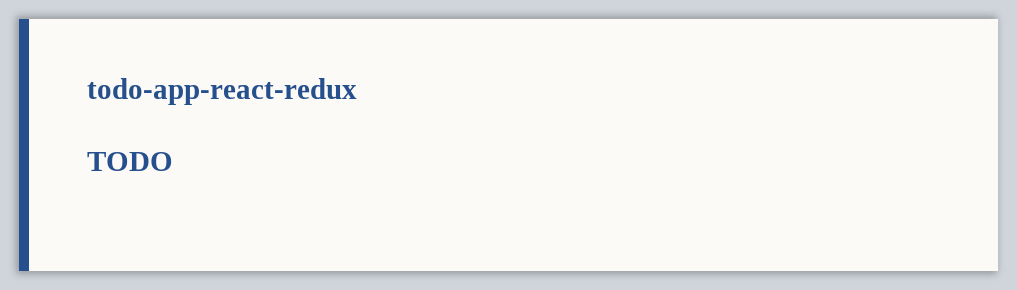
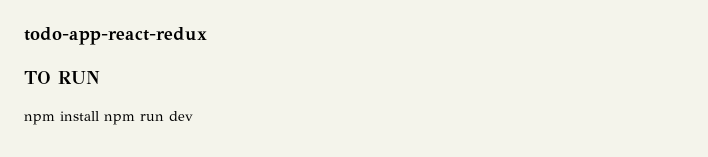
[87,152,173,171] TODO -> [24,71,100,84] [24,111,193,125] TO RUN // npm install npm run dev

